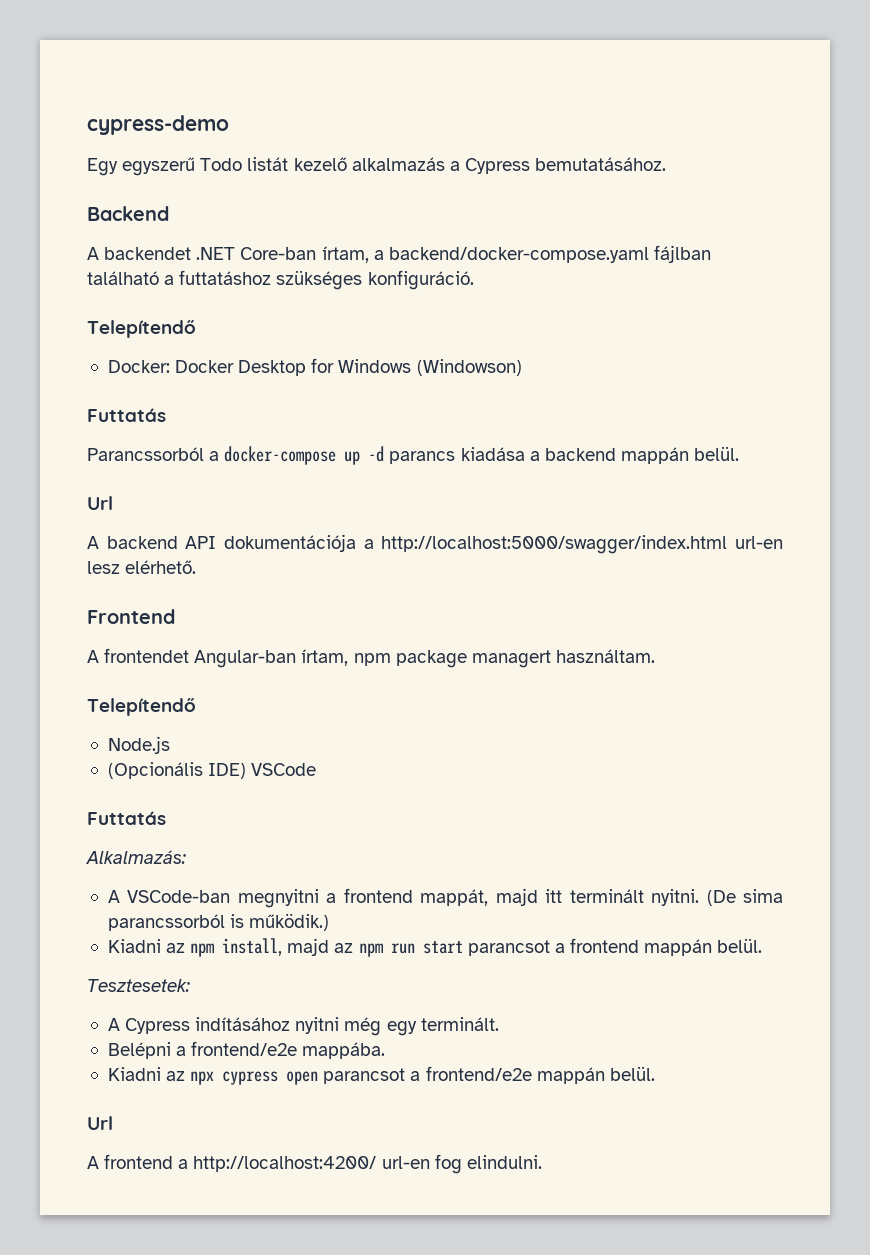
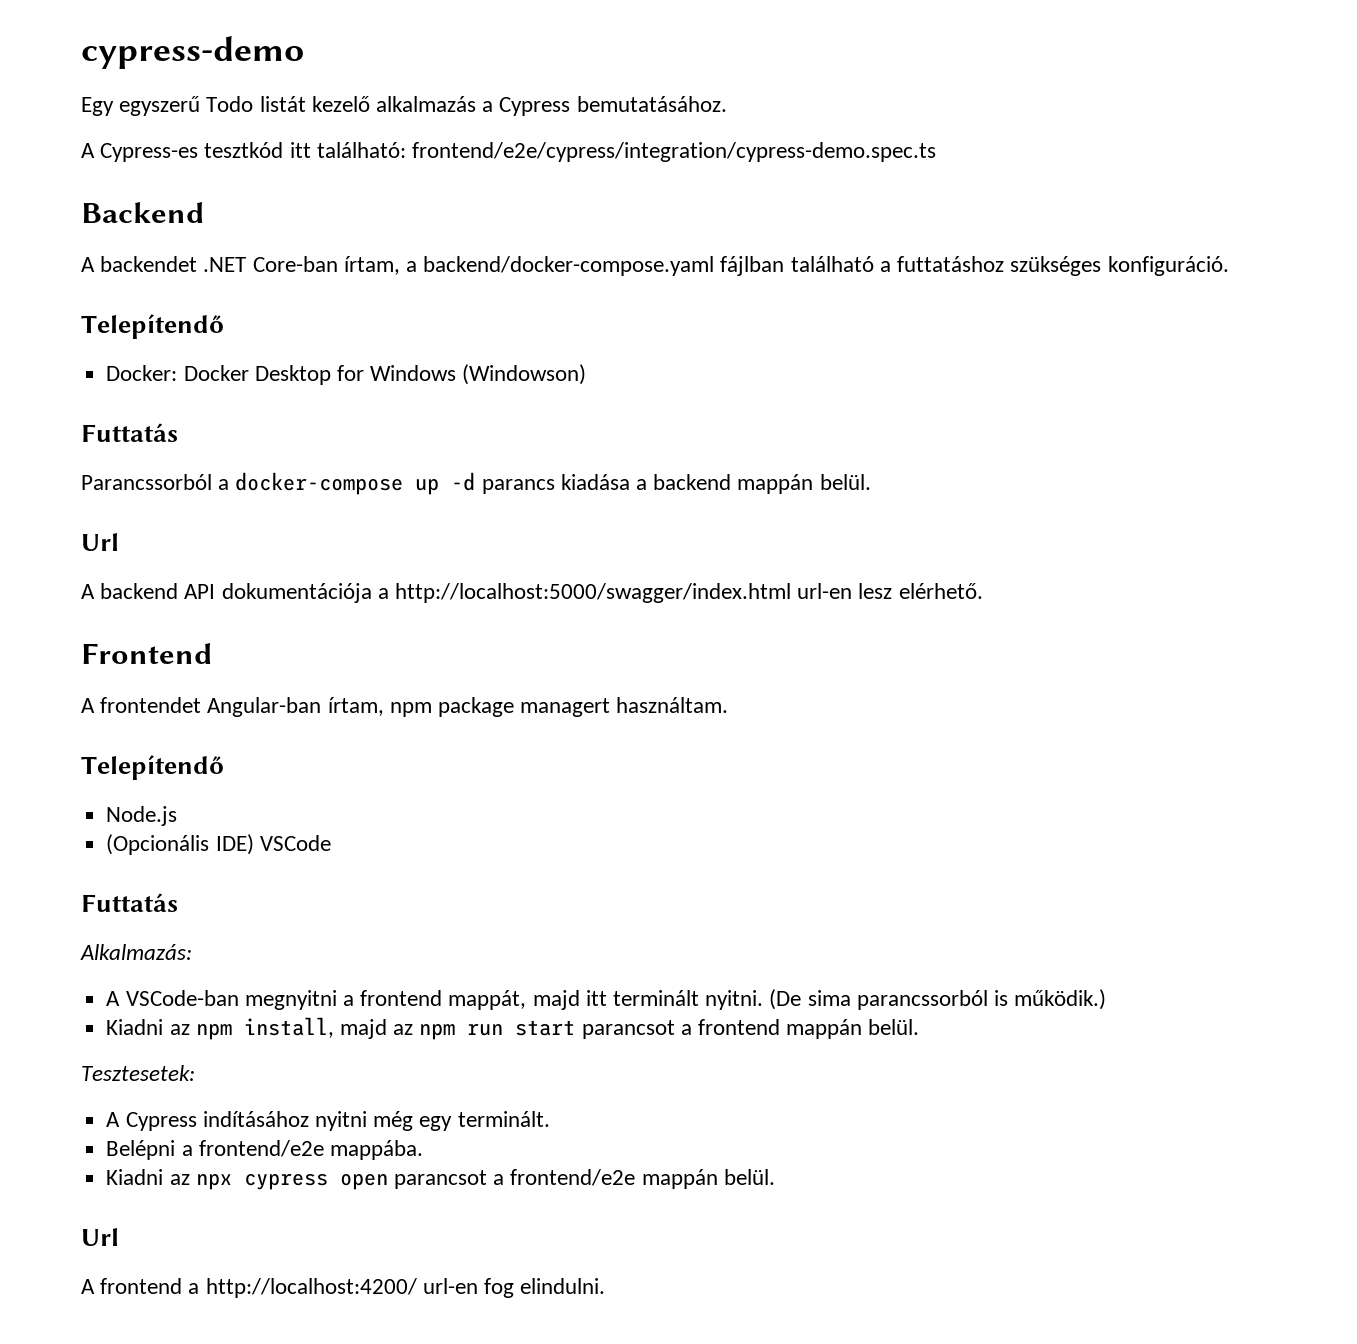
(667, 164) none -> [81,142,937,162] // A Cypress-es tesztkód itt található: frontend/e2e/cypress/integration/cypress-demo.spec.ts

